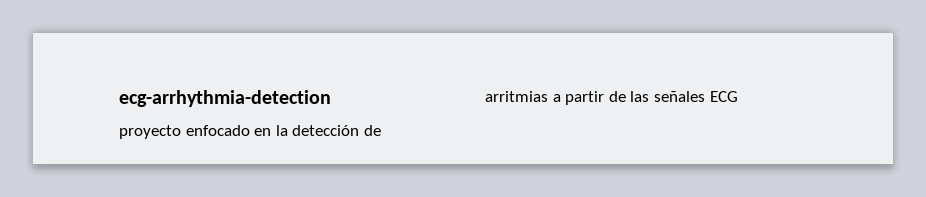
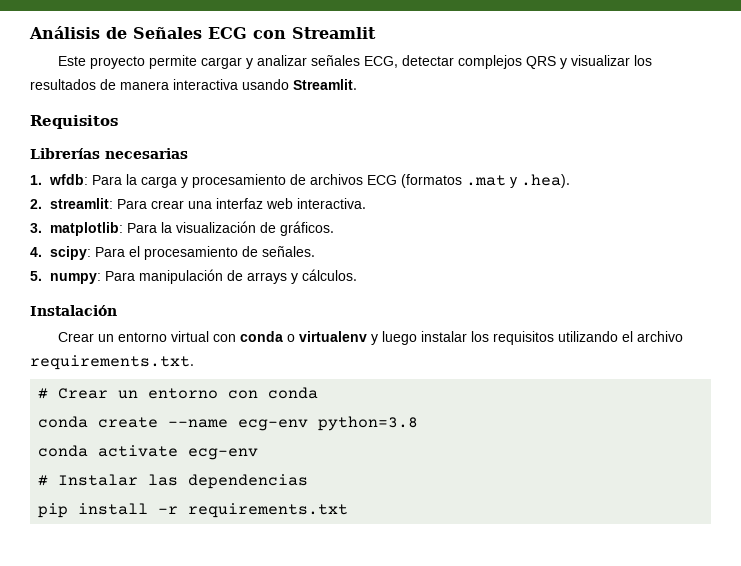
[119,90,331,107] [119,125,381,139] [485,91,738,105] ecg-arrhythmia-detection // proyecto enfocado en la detección de arritmias a partir de las señales ECG -> [29,26,376,39] [58,55,653,69] [30,79,357,90] [30,115,118,129] [30,148,188,159] [30,174,571,188] [30,198,367,209] [30,221,335,236] [30,246,316,260] [30,269,358,284] [30,305,117,316] [58,331,684,345] [30,355,194,370] [38,387,319,399] [38,416,419,431] [38,445,259,460] [38,474,309,489] [38,503,349,518] Análisis de Señales ECG con Streamlit // Este proyecto permite cargar y analizar señales ECG, detectar complejos QRS y visualizar los resultados de manera interactiva usando Streamlit. // Requisitos // Librerías necesarias // 1. wfdb: Para la carga y procesamiento de archivos ECG (formatos .mat y .hea). // 2. streamlit: Para crear una interfaz web interactiva. // 3. matplotlib: Para la visualización de gráficos. // 4. scipy: Para el procesamiento de señales. // 5. numpy: Para manipulación de arrays y cálculos. // Instalación // Crear un entorno virtual con conda o virtualenv y luego instalar los requisitos utilizando el archivo requirements.txt. // # Crear un entorno con conda // conda create --name ecg-env python=3.8 // conda activate ecg-env // # Instalar las dependencias // pip install -r requirements.txt

